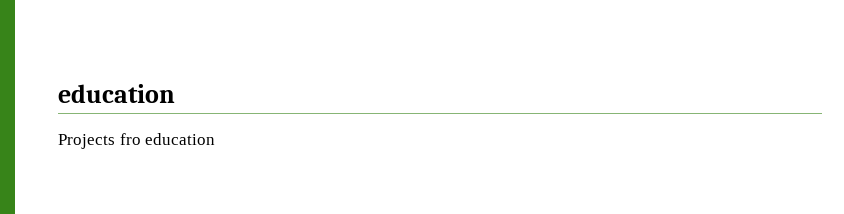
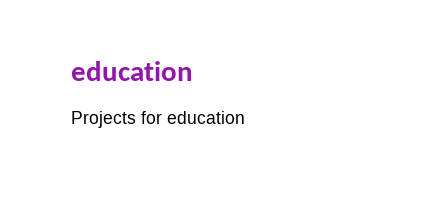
[119,133,141,145] fro -> [141,111,162,124] for

